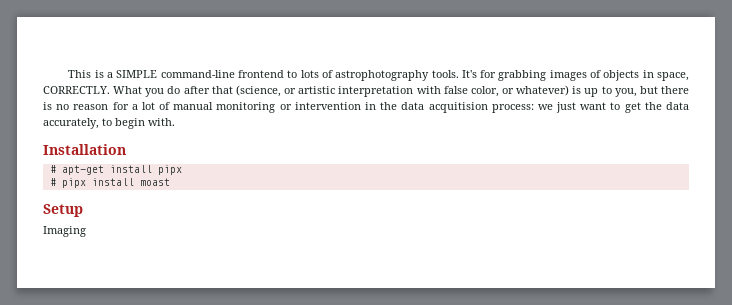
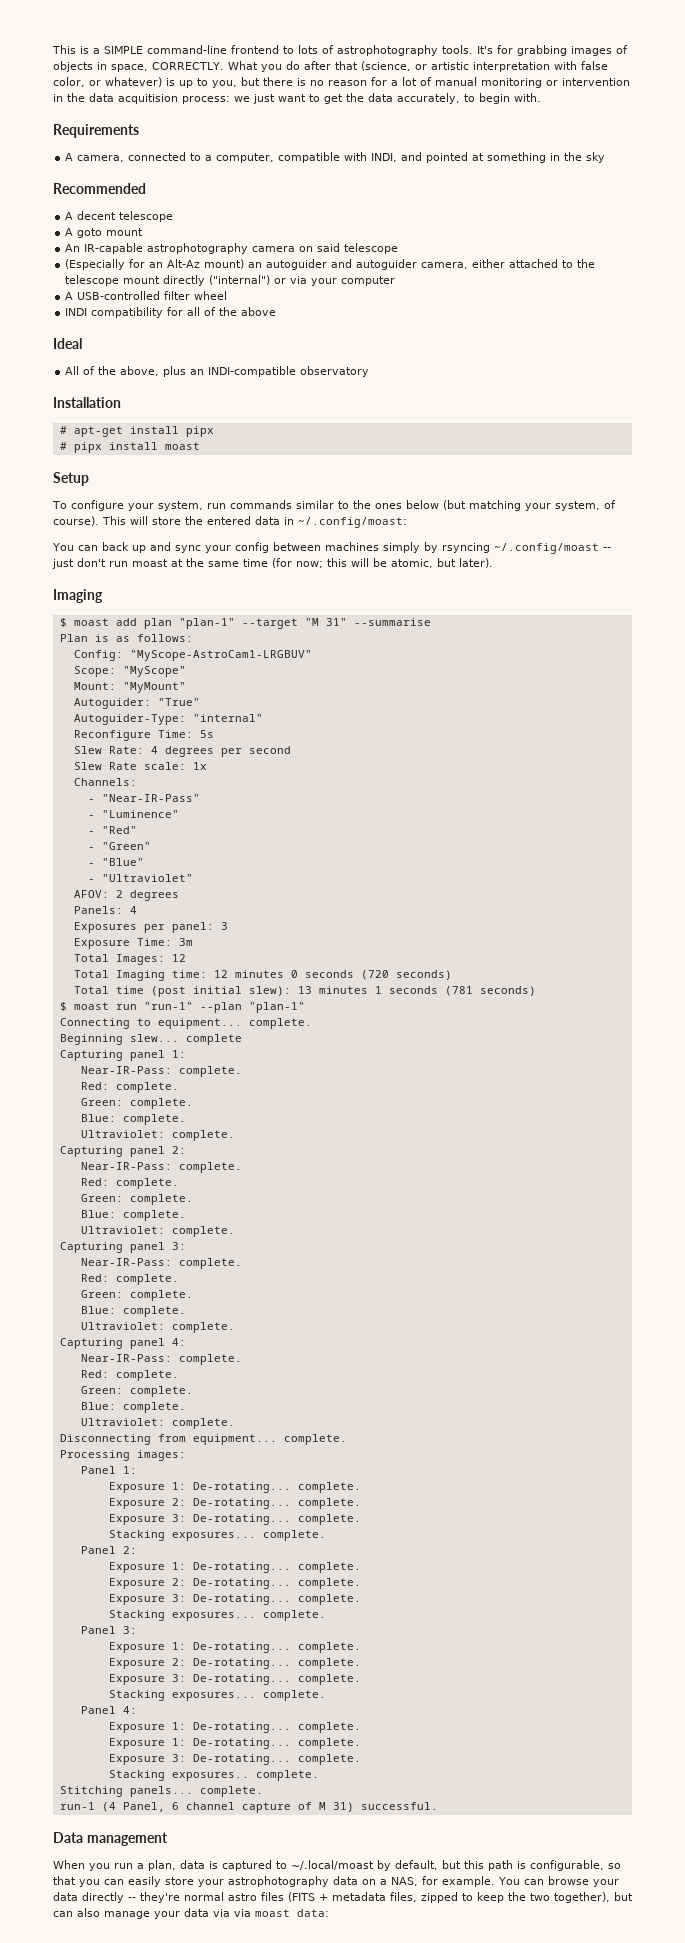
(175, 122) none -> [53,124,139,138] [65,152,606,163] [53,183,146,194] [65,211,174,222] [65,228,144,238] [65,243,399,254] [65,259,596,270] [65,275,396,286] [65,291,228,300] [65,307,277,318] [53,338,82,349] [65,366,370,377] // Requirements // A camera, connected to a computer, compatible with INDI, and pointed at something in the sky // Recommended // A decent telescope // A goto mount // An IR-capable astrophotography camera on said telescope // (Especially for an Alt-Az mount) an autoguider and autoguider camera, either attached to the telescope mount directly ("internal") or via your computer // A USB-controlled filter wheel // INDI compatibility for all of the above // Ideal // All of the above, plus an INDI-compatible observatory
[43,226,86,237] Imaging -> [52,500,616,511] [53,516,407,528] [52,542,611,554] [52,558,493,569] [53,589,103,603] [59,618,431,629] [59,634,193,642] [73,650,312,661] [73,666,186,677] [73,682,186,693] [73,698,200,709] [73,714,263,725] [73,730,214,741] [73,746,291,757] [73,762,207,770] [73,778,137,786] [87,794,200,802] [87,810,179,818] [87,826,137,834] [87,842,151,850] [87,858,144,866] [87,874,193,882] [73,890,179,901] [73,906,137,914] [73,922,228,933] [73,938,193,949] [73,954,186,965] [73,970,452,981] [73,986,536,997] [59,1002,305,1013] [59,1018,312,1029] [59,1034,242,1045] [59,1050,186,1061] [80,1066,242,1077] [80,1082,179,1093] [80,1098,193,1109] [80,1114,186,1125] [80,1130,235,1141] [59,1146,186,1157] [80,1162,242,1173] [80,1178,179,1189] [80,1194,193,1205] [80,1210,186,1221] [80,1226,235,1237] [59,1242,186,1253] [80,1258,242,1269] [80,1274,179,1285] [80,1290,193,1301] [80,1306,186,1317] [80,1322,235,1333] [59,1338,186,1349] [80,1354,242,1365] [80,1370,179,1381] [80,1386,193,1397] [80,1402,186,1413] [80,1418,235,1429] [59,1434,347,1445] [59,1450,186,1461] [80,1466,137,1474] [108,1482,361,1493] [108,1498,361,1509] [108,1514,361,1525] [108,1530,326,1541] [80,1546,137,1554] [108,1562,361,1573] [108,1578,361,1589] [108,1594,361,1605] [108,1610,326,1621] [80,1626,137,1634] [108,1642,361,1653] [108,1658,361,1669] [108,1674,361,1685] [108,1690,326,1701] [80,1706,137,1714] [108,1722,361,1733] [108,1738,361,1749] [108,1754,361,1765] [108,1770,319,1781] [59,1786,263,1797] [59,1802,438,1813] [53,1832,168,1846] [53,1860,621,1871] [53,1876,619,1887] [53,1892,633,1903] [53,1908,329,1919] To configure your system, run commands similar to the ones below (but matching your system, of course). This will store the entered data in ~/.config/moast: // You can back up and sync your config between machines simply by rsyncing ~/.config/moast -- just don't run moast at the same time (for now; this will be atomic, but later). // Imaging // $ moast add plan "plan-1" --target "M 31" --summarise // Plan is as follows: // Config: "MyScope-AstroCam1-LRGBUV" // Scope: "MyScope" // Mount: "MyMount" // Autoguider: "True" // Autoguider-Type: "internal" // Reconfigure Time: 5s // Slew Rate: 4 degrees per second // Slew Rate scale: 1x // Channels: // - "Near-IR-Pass" // - "Luminence" // - "Red" // - "Green" // - "Blue" // - "Ultraviolet" // AFOV: 2 degrees // Panels: 4 // Exposures per panel: 3 // Exposure Time: 3m // Total Images: 12 // Total Imaging time: 12 minutes 0 seconds (720 seconds) // Total time (post initial slew): 13 minutes 1 seconds (781 seconds) // $ moast run "run-1" --plan "plan-1" // Connecting to equipment... complete. // Beginning slew... complete // Capturing panel 1: // Near-IR-Pass: complete. // Red: complete. // Green: complete. // Blue: complete. // Ultraviolet: complete. // Capturing panel 2: // Near-IR-Pass: complete. // Red: complete. // Green: complete. // Blue: complete. // Ultraviolet: complete. // Capturing panel 3: // Near-IR-Pass: complete. // Red: complete. // Green: complete. // Blue: complete. // Ultraviolet: complete. // Capturing panel 4: // Near-IR-Pass: complete. // Red: complete. // Green: complete. // Blue: complete. // Ultraviolet: complete. // Disconnecting from equipment... complete. // Processing images: // Panel 1: // Exposure 1: De-rotating... complete. // Exposure 2: De-rotating... complete. // Exposure 3: De-rotating... complete. // Stacking exposures... complete. // Panel 2: // Exposure 1: De-rotating... complete. // Exposure 2: De-rotating... complete. // Exposure 3: De-rotating... complete. // Stacking exposures... complete. // Panel 3: // Exposure 1: De-rotating... complete. // Exposure 2: De-rotating... complete. // Exposure 3: De-rotating... complete. // Stacking exposures... complete. // Panel 4: // Exposure 1: De-rotating... complete. // Exposure 1: De-rotating... complete. // Exposure 3: De-rotating... complete. // Stacking exposures.. complete. // Stitching panels... complete. // run-1 (4 Panel, 6 channel capture of M 31) successful. // Data management // When you run a plan, data is captured to ~/.local/moast by default, but this path is configurable, so that you can easily store your astrophotography data on a NAS, for example. You can browse your data directly -- they're normal astro files (FITS + metadata files, zipped to keep the two together), but can also manage your data via via moast data:

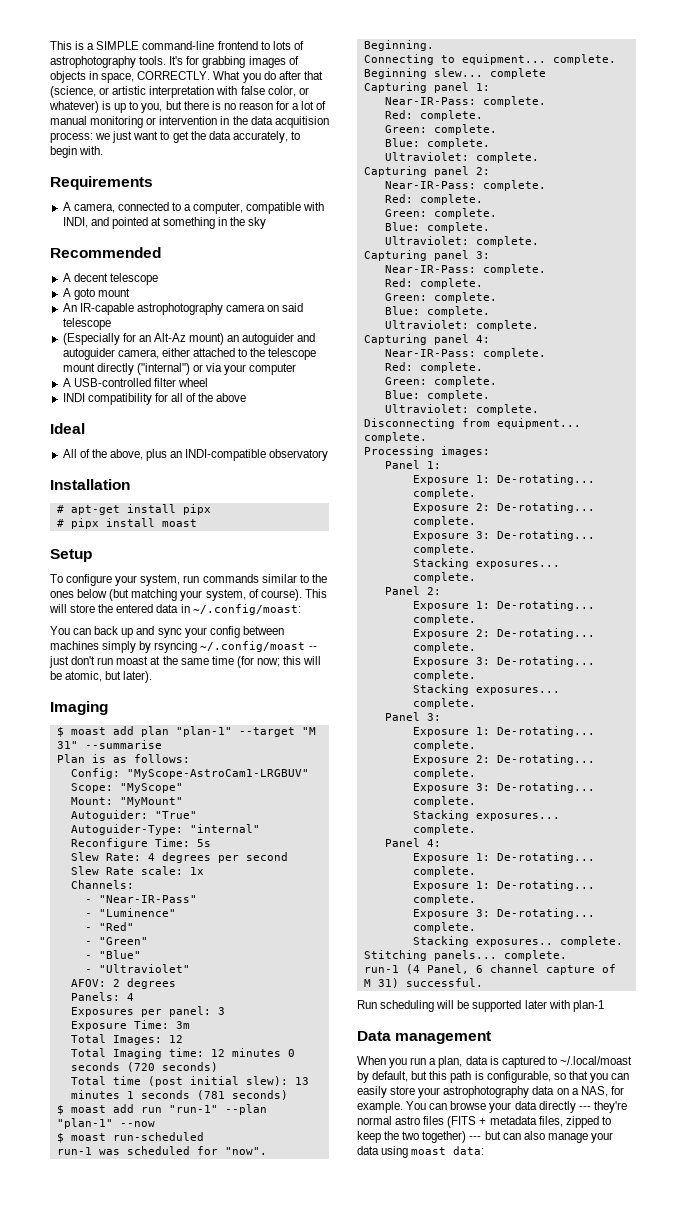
(109, 1006) none -> [112,1104,134,1113] add
(305, 1007) none -> [119,1121,155,1127] [56,1132,204,1143] [56,1146,267,1155] [363,40,434,51] --now // $ moast run-scheduled // run-1 was scheduled for "now". Beginning.
(438, 1806) none -> [357,1000,604,1012] // Run scheduling will be supported later with plan-1
[128,1897,136,1901] -- -> [578,1106,591,1110] ---
[554,1892,610,1903] together), -> [422,1131,482,1143] together) ---
[213,1909,251,1917] via via -> [381,1146,409,1158] using

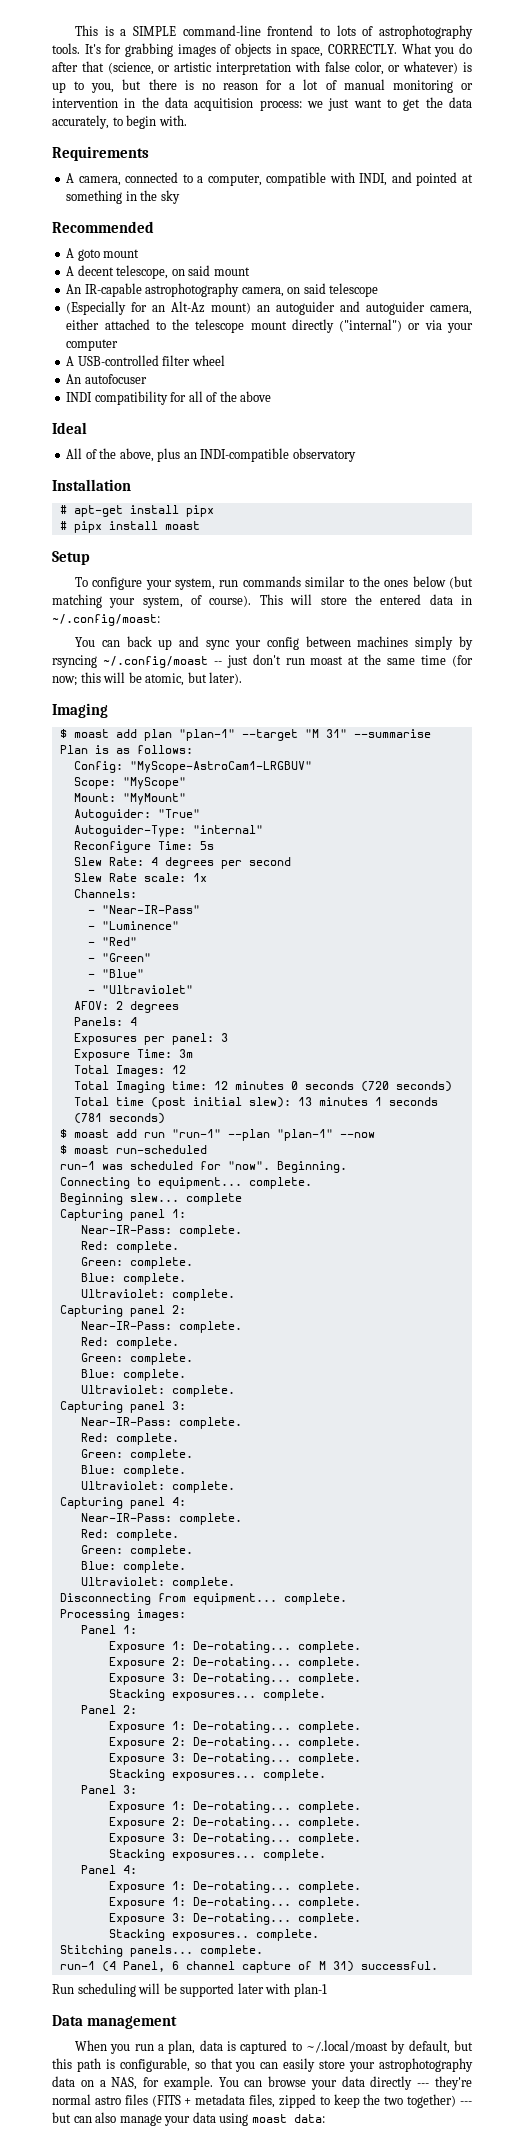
[73,273,158,285] [62,288,95,300] decent telescope // A goto -> [77,249,140,261] [66,265,211,279] goto mount // A decent telescope, on said
[225,304,265,312] camera -> [241,287,284,297] camera,
(208, 382) none -> [66,374,147,384] // An autofocuser

